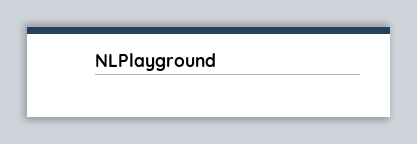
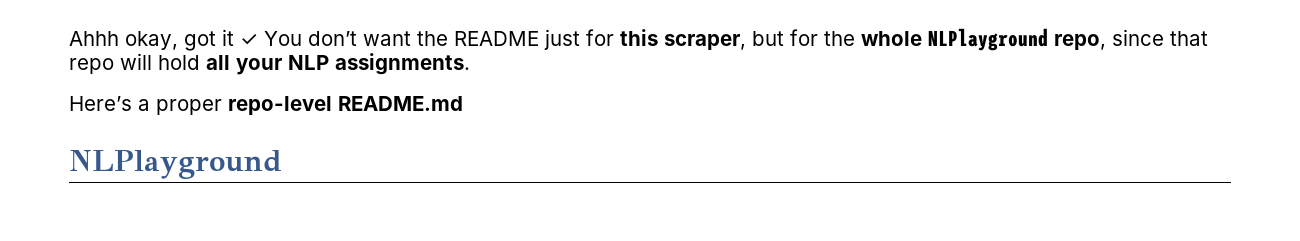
(95, 62) none -> [69,28,1208,51] [69,53,470,75] [69,96,463,115] Ahhh okay, got it ✓ You don’t want the README just for this scraper, but for the whole NLPlayground repo, since that repo will hold all your NLP assignments. // Here’s a proper repo-level README.md //

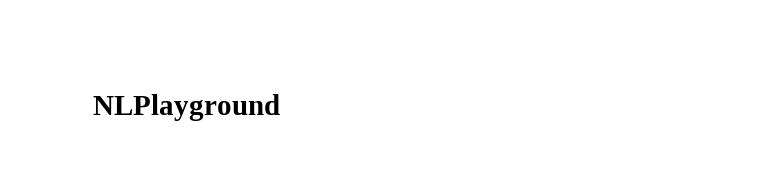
[69,28,1208,51] [69,53,470,75] [69,96,463,115] Ahhh okay, got it ✓ You don’t want the README just for this scraper, but for the whole NLPlayground repo, since that repo will hold all your NLP assignments. // Here’s a proper repo-level README.md // -> (93, 107) none

